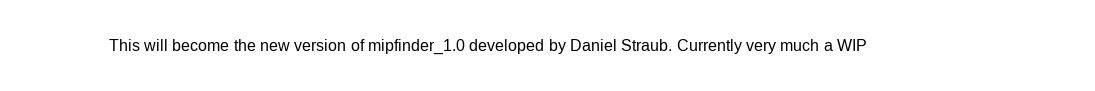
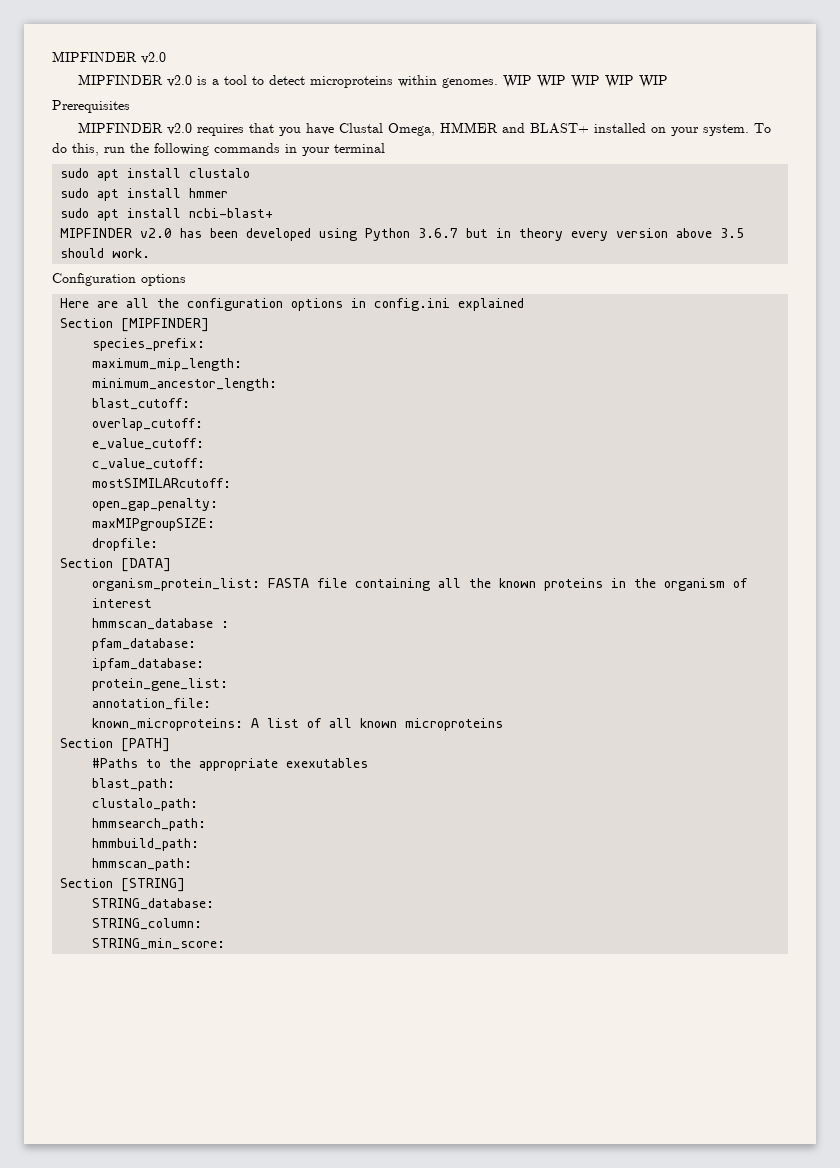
[108,39,867,55] This will become the new version of mipfinder_1.0 developed by Daniel Straub. Currently very much a WIP -> [52,51,166,64] [78,74,669,88] [52,100,130,113] [78,122,772,136] [52,143,385,156] [60,168,251,181] [60,188,229,201] [60,208,274,221] [60,228,745,241] [60,248,151,258] [52,273,186,286] [60,298,525,311] [60,318,210,332] [92,338,206,351] [92,358,243,371] [92,378,278,391] [92,398,191,410] [92,418,204,431] [92,438,205,450] [92,458,206,470] [92,478,232,488] [92,498,219,511] [92,518,216,531] [92,538,159,551] [60,558,172,572] [92,578,749,591] [92,598,153,608] [92,618,230,630] [92,638,197,651] [92,658,205,671] [92,678,229,691] [92,698,212,710] [92,718,504,731] [60,738,171,752] [92,758,369,771] [92,778,176,791] [92,798,199,811] [92,818,207,831] [92,838,200,851] [92,858,193,871] [60,878,186,892] [92,898,215,910] [92,918,203,930] [92,938,226,950] MIPFINDER v2.0 // MIPFINDER v2.0 is a tool to detect microproteins within genomes. WIP WIP WIP WIP WIP // Prerequisites // MIPFINDER v2.0 requires that you have Clustal Omega, HMMER and BLAST+ installed on your system. To do this, run the following commands in your terminal // sudo apt install clustalo // sudo apt install hmmer // sudo apt install ncbi-blast+ // MIPFINDER v2.0 has been developed using Python 3.6.7 but in theory every version above 3.5 should work. // Configuration options // Here are all the configuration options in config.ini explained // Section [MIPFINDER] // species_prefix: // maximum_mip_length: // minimum_ancestor_length: // blast_cutoff: // overlap_cutoff: // e_value_cutoff: // c_value_cutoff: // mostSIMILARcutoff: // open_gap_penalty: // maxMIPgroupSIZE: // dropfile: // Section [DATA] // organism_protein_list: FASTA file containing all the known proteins in the organism of interest // hmmscan_database : // pfam_database: // ipfam_database: // protein_gene_list: // annotation_file: // known_microproteins: A list of all known microproteins // Section [PATH] // #Paths to the appropriate exexutables // blast_path: // clustalo_path: // hmmsearch_path: // hmmbuild_path: // hmmscan_path: // Section [STRING] // STRING_database: // STRING_column: // STRING_min_score:

